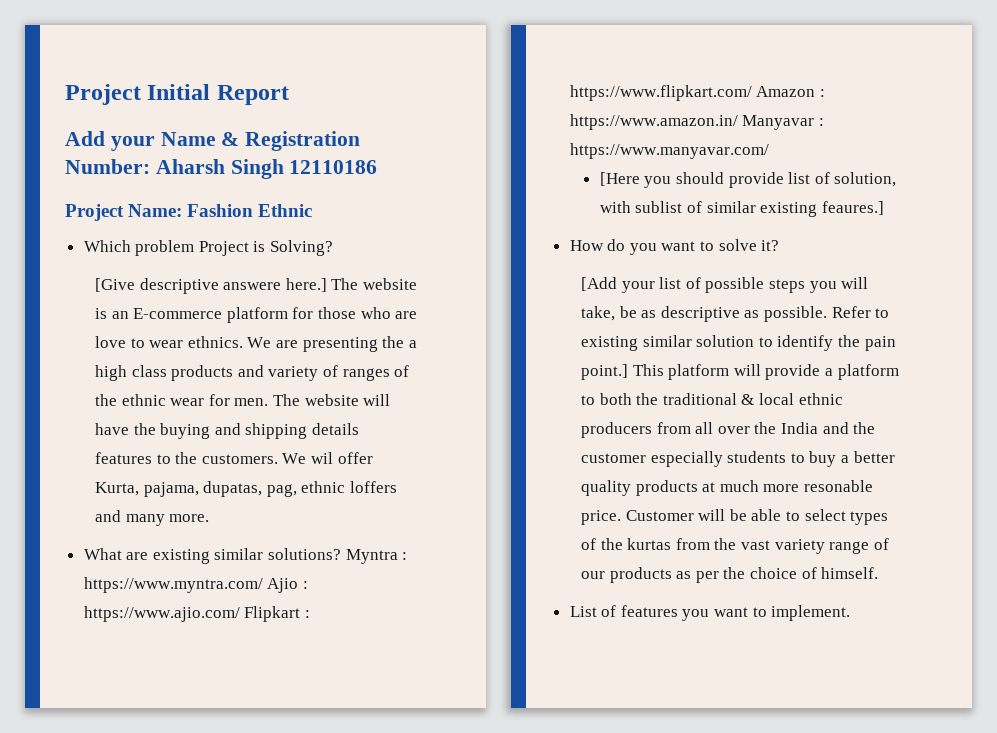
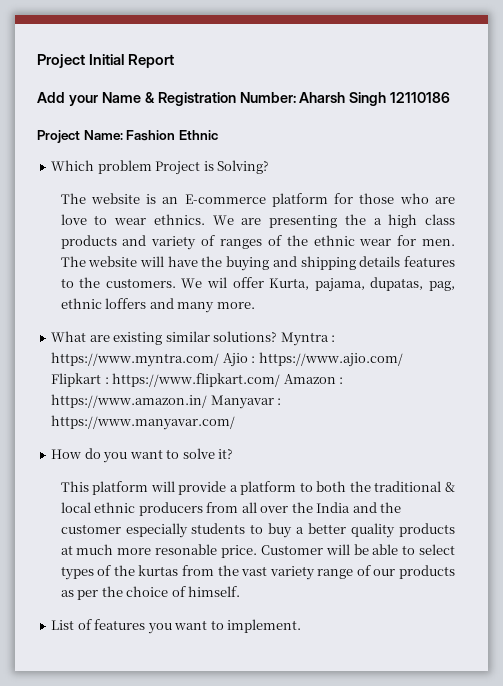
[95,278,327,294] [Give descriptive answere here.] -> (270, 167) none
[599,172,897,188] [599,201,884,217] // [Here you should provide list of solution, with sublist of similar existing feaures.] -> (236, 422) none
[581,277,869,293] [581,306,890,322] [581,335,896,351] [581,364,629,380] [Add your list of possible steps you will take, be as descriptive as possible. Refer to existing similar solution to identify the pain point.] -> (234, 454) none

